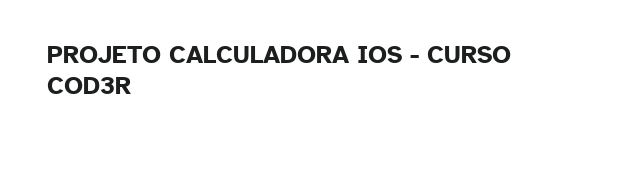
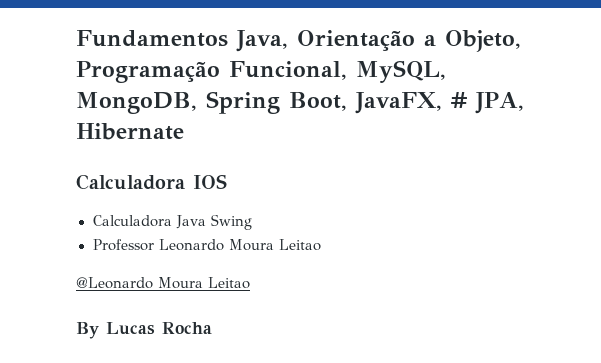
[47,46,511,63] [47,77,131,94] PROJETO CALCULADORA IOS - CURSO COD3R -> [76,30,521,52] [76,60,446,83] [76,91,524,114] [76,123,184,140] [76,174,227,190] [92,214,252,230] [92,239,321,251] [76,277,250,289] [76,322,212,339] Fundamentos Java, Orientação a Objeto, Programação Funcional, MySQL, MongoDB, Spring Boot, JavaFX, # JPA, Hibernate // Calculadora IOS // Calculadora Java Swing // Professor Leonardo Moura Leitao // @Leonardo Moura Leitao // By Lucas Rocha

